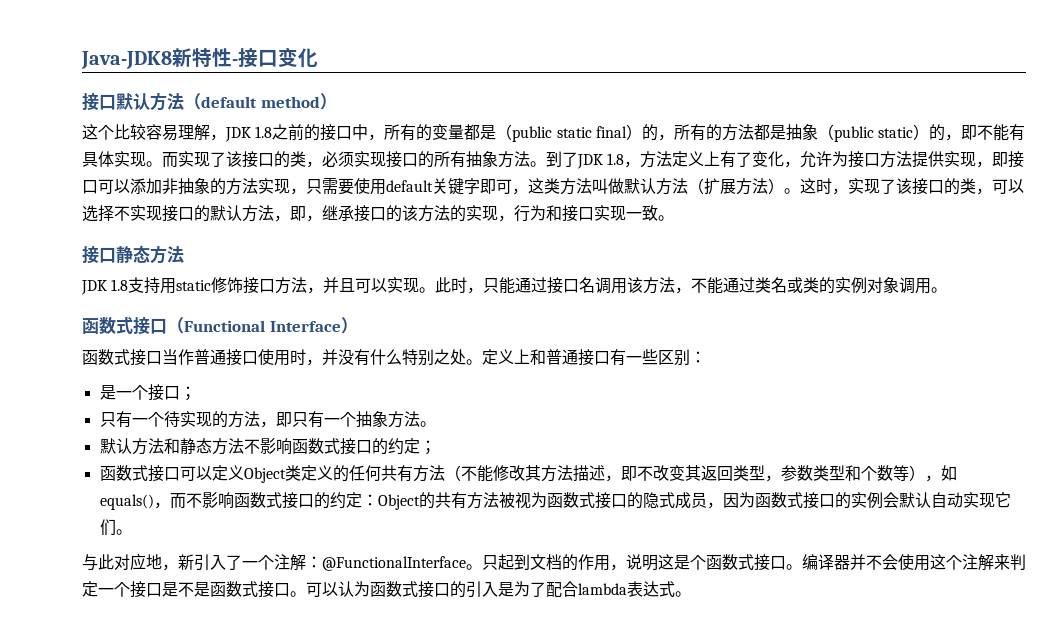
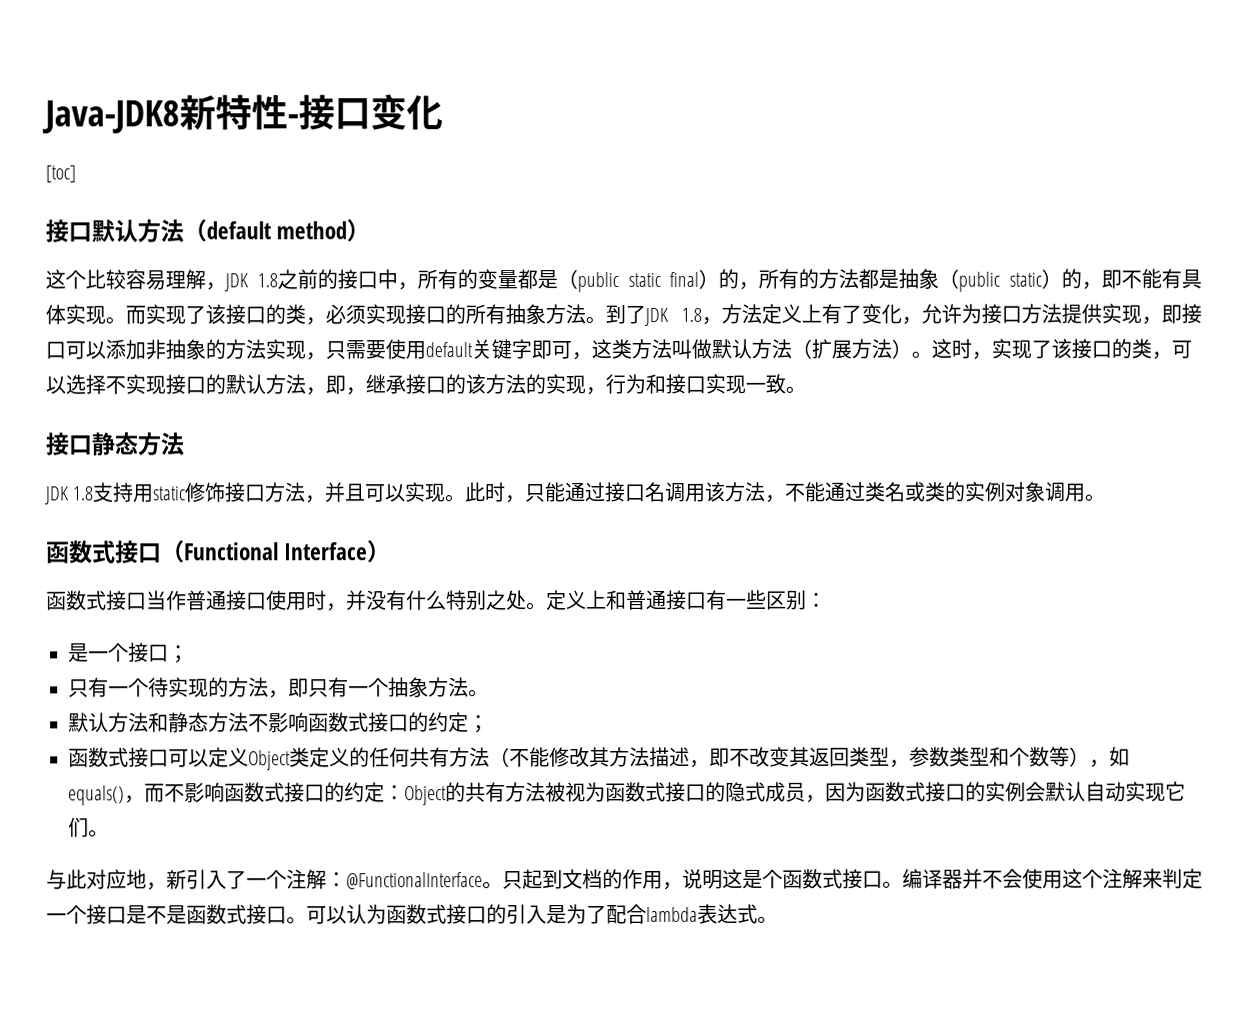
(318, 58) none -> [45,165,76,183] // [toc]

